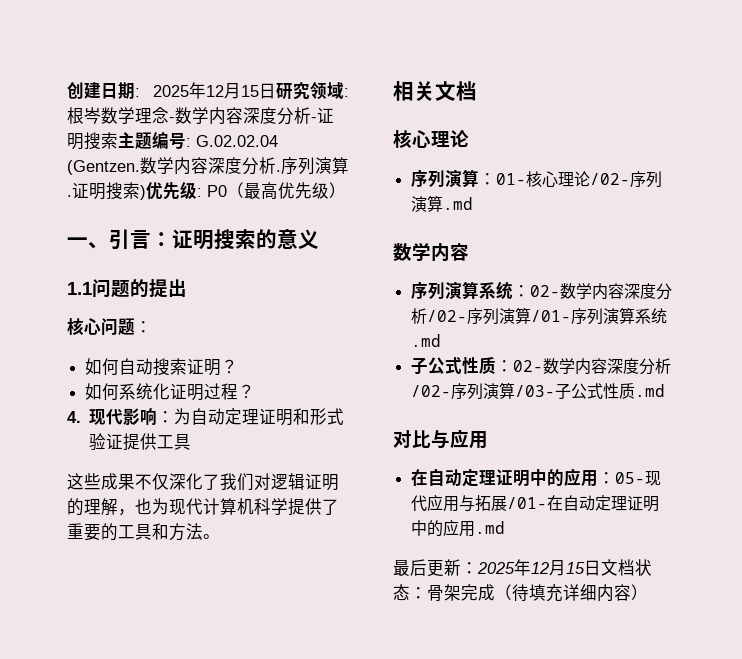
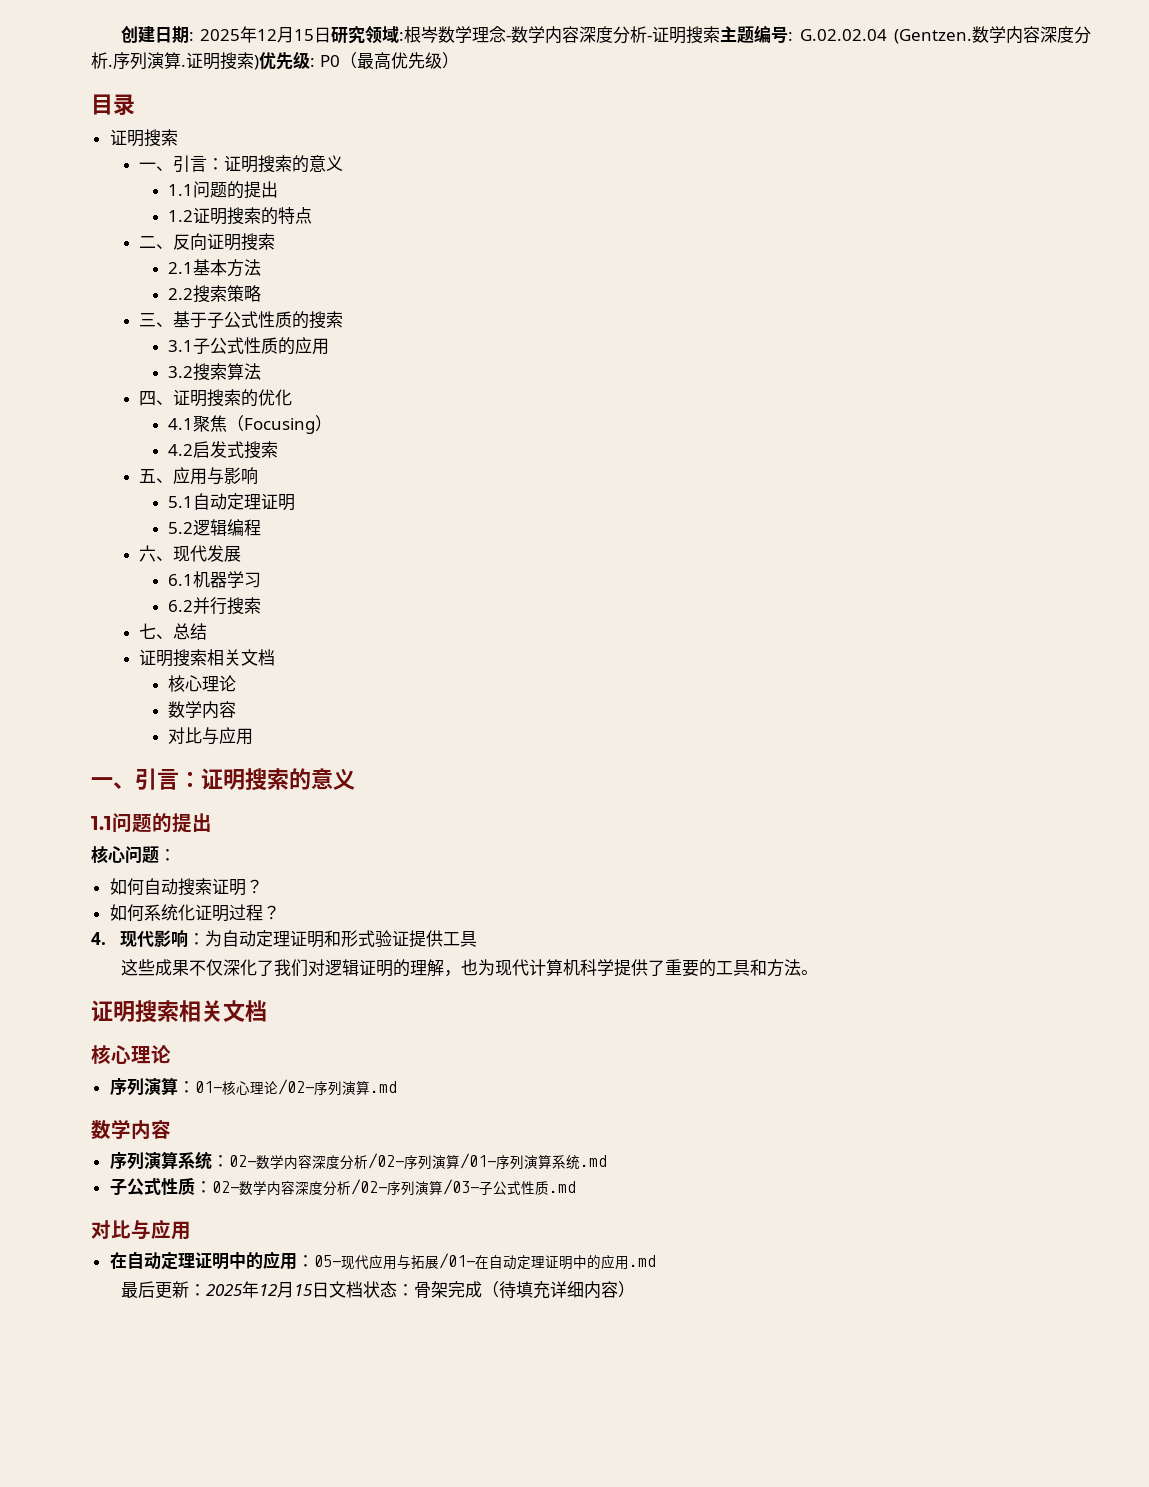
(346, 190) none -> [91,94,135,116] [109,129,178,147] [138,155,343,173] [168,181,279,199] [168,207,313,225] [138,233,275,251] [168,259,262,277] [168,285,262,303] [138,311,343,329] [168,337,330,355] [168,363,262,381] [138,389,292,407] [168,415,333,434] [168,441,279,459] [138,467,258,485] [168,493,296,511] [168,519,262,536] [138,545,241,562] [168,571,262,588] [168,597,262,615] [138,623,207,640] [138,649,275,667] [168,675,237,692] [168,701,237,719] [168,727,254,745] // 目录 // 证明搜索 // 一、引言：证明搜索的意义 // 1.1问题的提出 // 1.2证明搜索的特点 // 二、反向证明搜索 // 2.1基本方法 // 2.2搜索策略 // 三、基于子公式性质的搜索 // 3.1子公式性质的应用 // 3.2搜索算法 // 四、证明搜索的优化 // 4.1聚焦（Focusing） // 4.2启发式搜索 // 五、应用与影响 // 5.1自动定理证明 // 5.2逻辑编程 // 六、现代发展 // 6.1机器学习 // 6.2并行搜索 // 七、总结 // 证明搜索相关文档 // 核心理论 // 数学内容 // 对比与应用
(220, 536) none -> [91,1000,179,1023] 证明搜索

